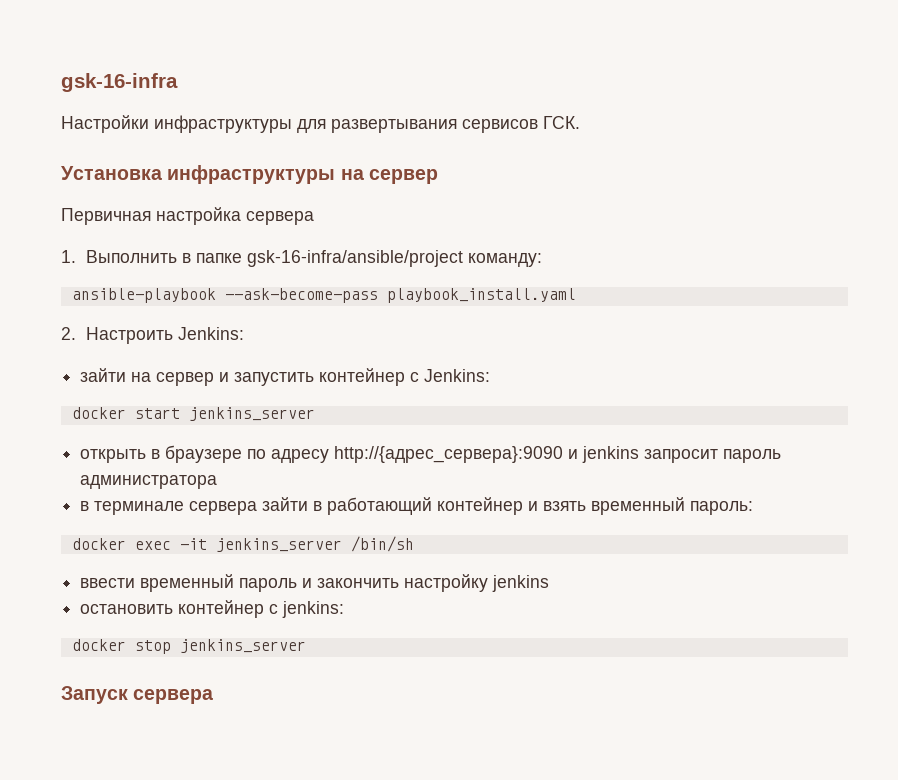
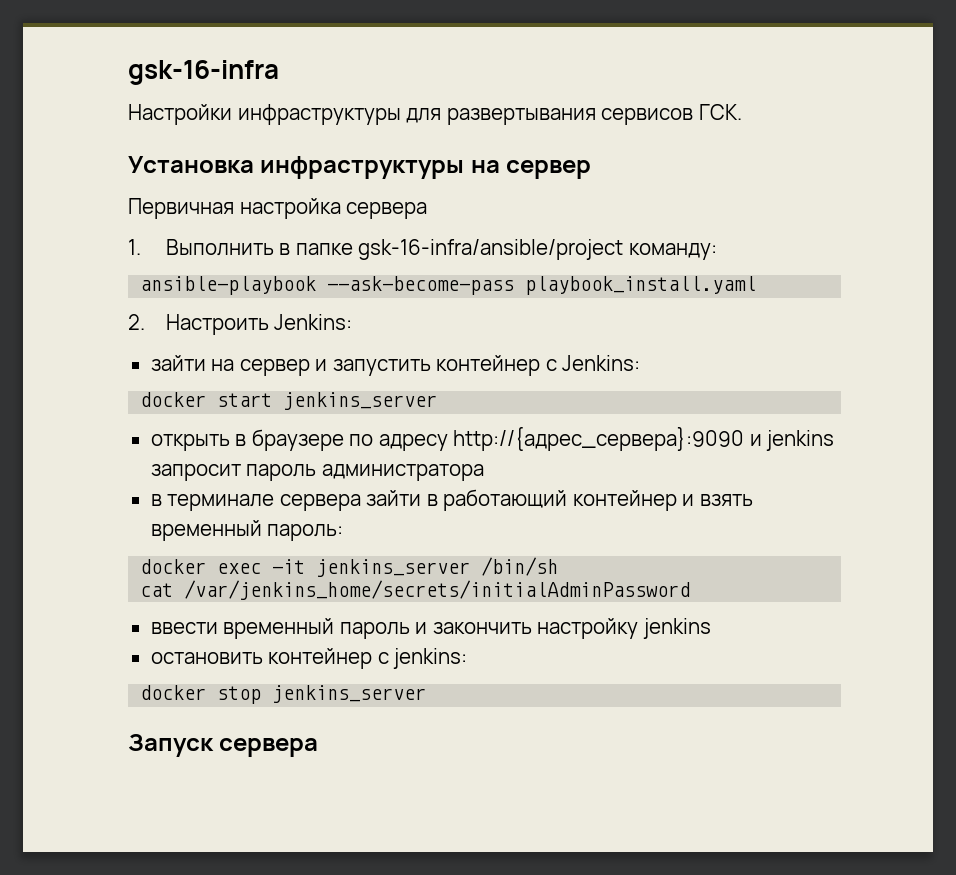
(414, 544) none -> [140,580,691,600] // cat /var/jenkins_home/secrets/initialAdminPassword

